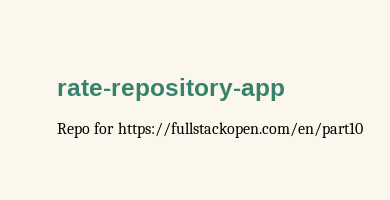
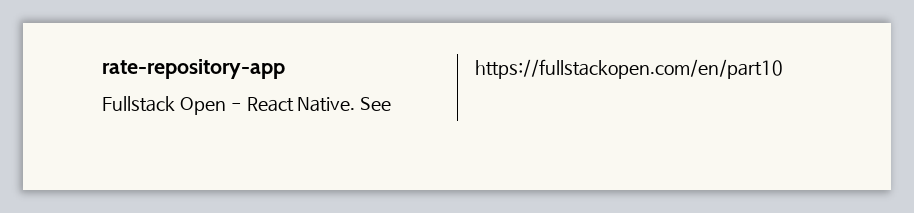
[57,122,115,138] Repo for -> [102,96,392,115] Fullstack Open - React Native. See

